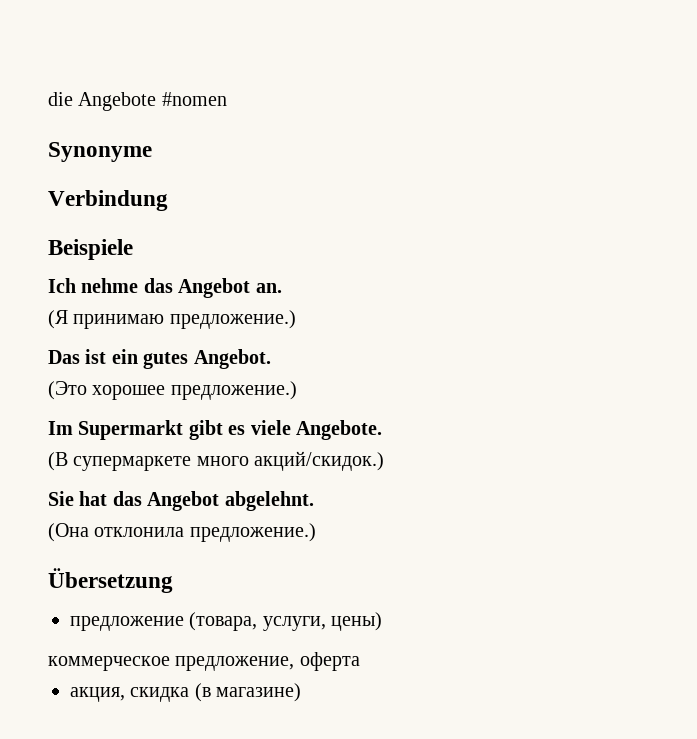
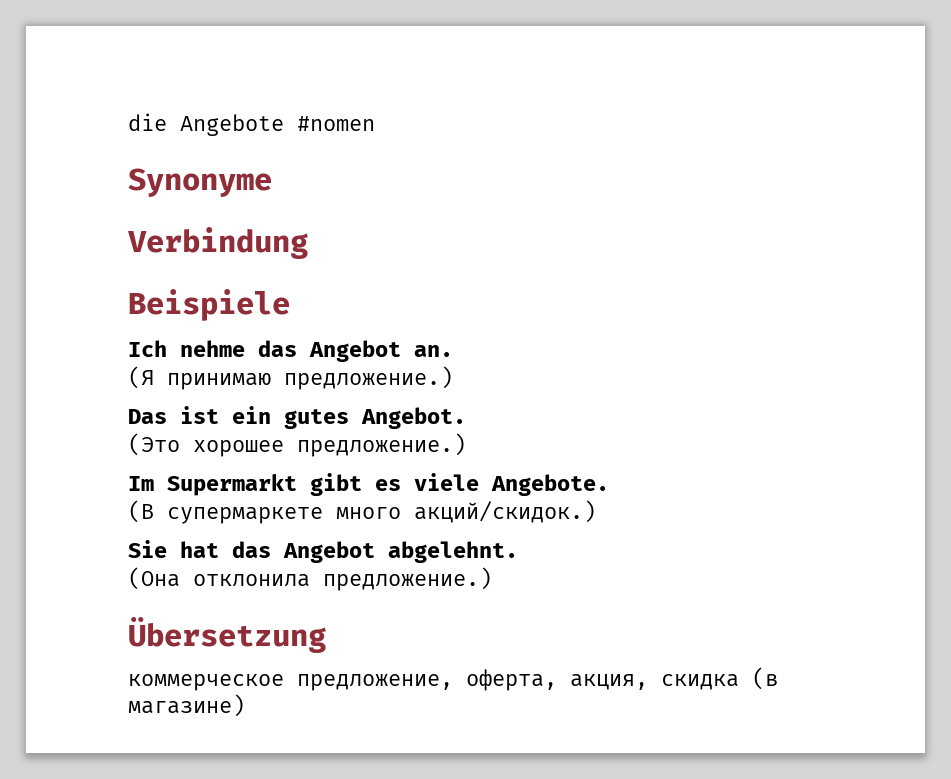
[70,612,383,631] // предложение (товара, услуги, цены) -> (326, 635) none
[299,652,360,671] оферта // -> [466,669,557,691] оферта,

